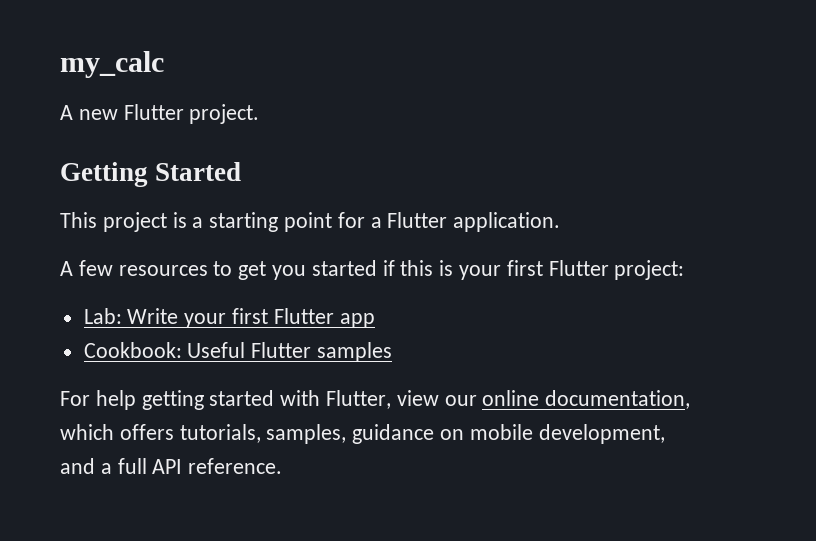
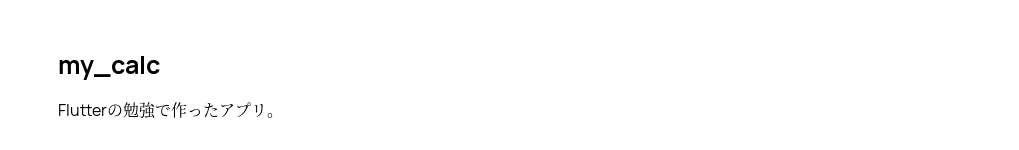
[60,104,260,124] [60,162,242,187] [60,212,561,232] [60,260,685,280] [83,308,375,328] [83,342,393,362] [60,390,691,410] [60,424,665,444] [60,458,283,474] A new Flutter project. // Getting Started // This project is a starting point for a Flutter application. // A few resources to get you started if this is your first Flutter project: // Lab: Write your first Flutter app // Cookbook: Useful Flutter samples // For help getting started with Flutter, view our online documentation, which offers tutorials, samples, guidance on mobile development, and a full API reference. -> [58,102,283,119] Flutterの勉強で作ったアプリ。

